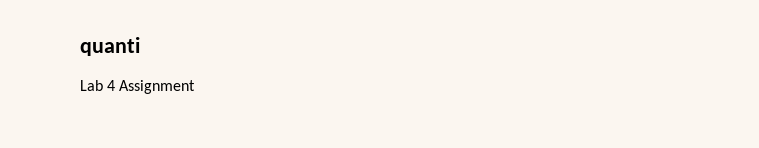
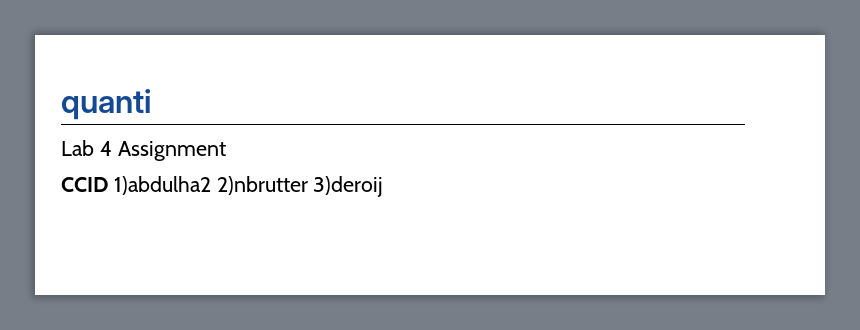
(196, 87) none -> [61,176,384,197] // CCID 1)abdulha2 2)nbrutter 3)deroij

